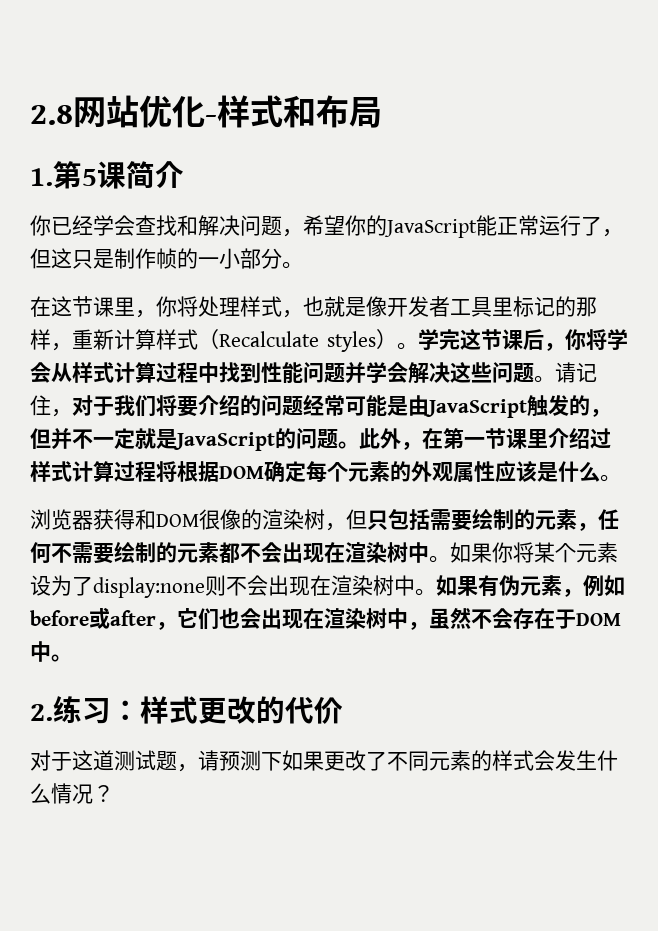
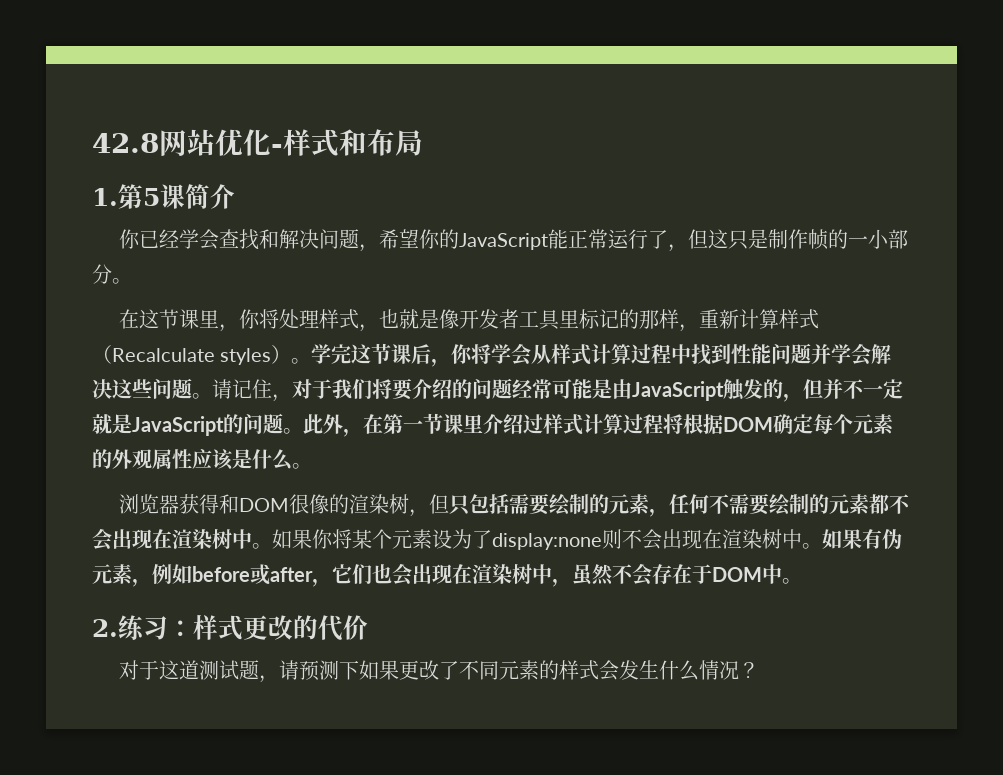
[30,105,73,125] 2.8 -> [92,133,159,153] 42.8

